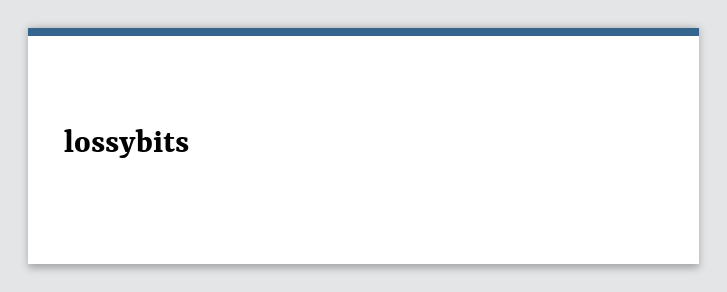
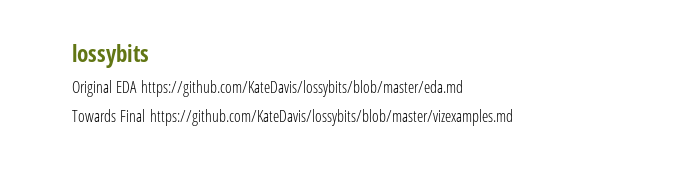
(189, 143) none -> [72,80,463,97] [72,109,513,126] // Original EDA https://github.com/KateDavis/lossybits/blob/master/eda.md // Towards Final https://github.com/KateDavis/lossybits/blob/master/vizexamples.md

